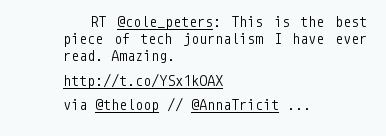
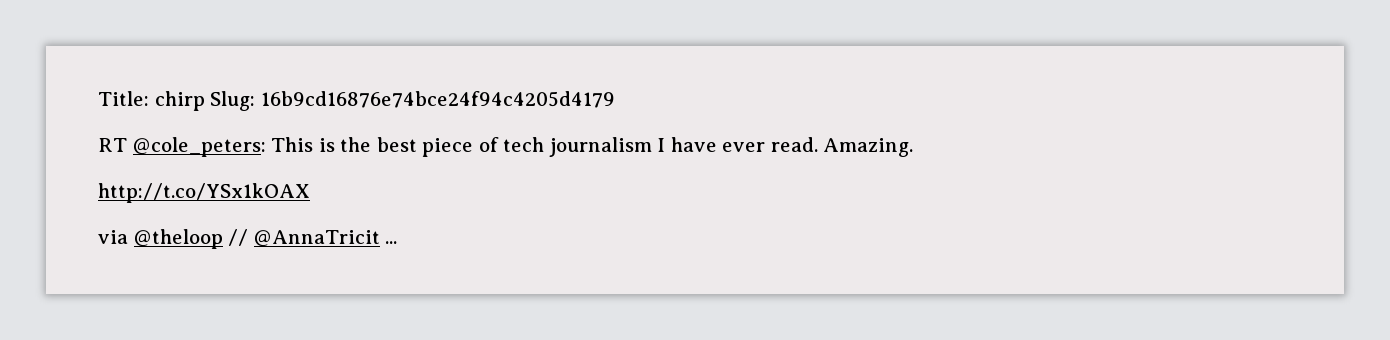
(89, 21) none -> [98,91,615,111] Title: chirp Slug: 16b9cd16876e74bce24f94c4205d4179 //

